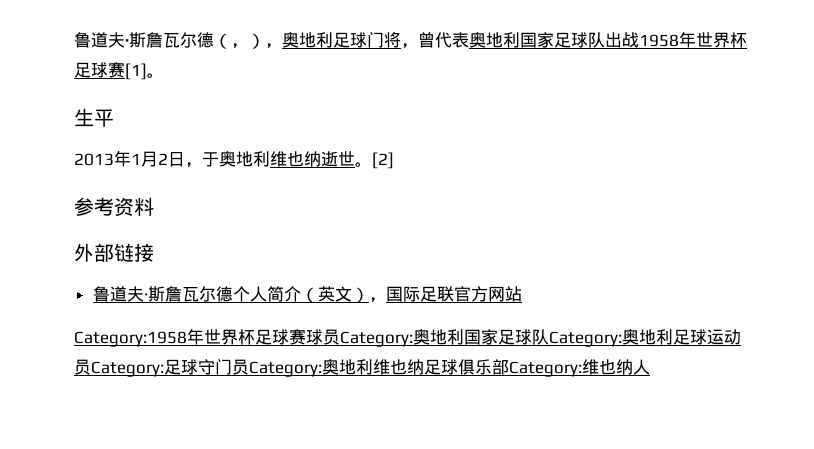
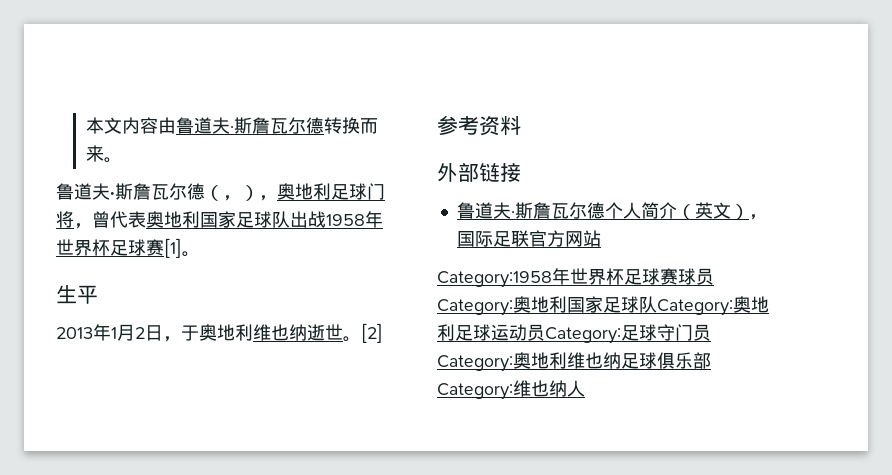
(74, 40) none -> [85,117,378,134] [85,145,122,163] 本文内容由鲁道夫·斯詹瓦尔德转换而来。 //

